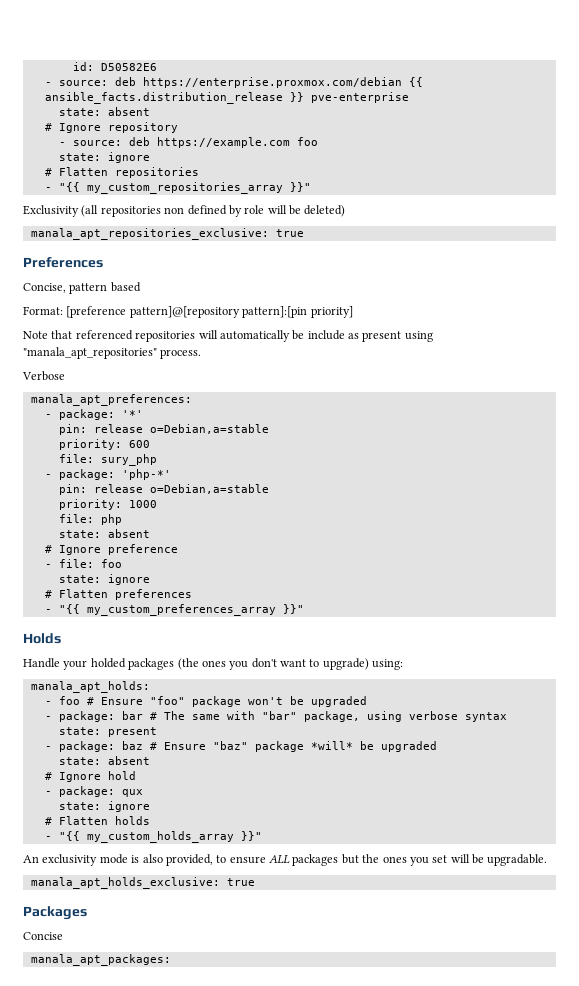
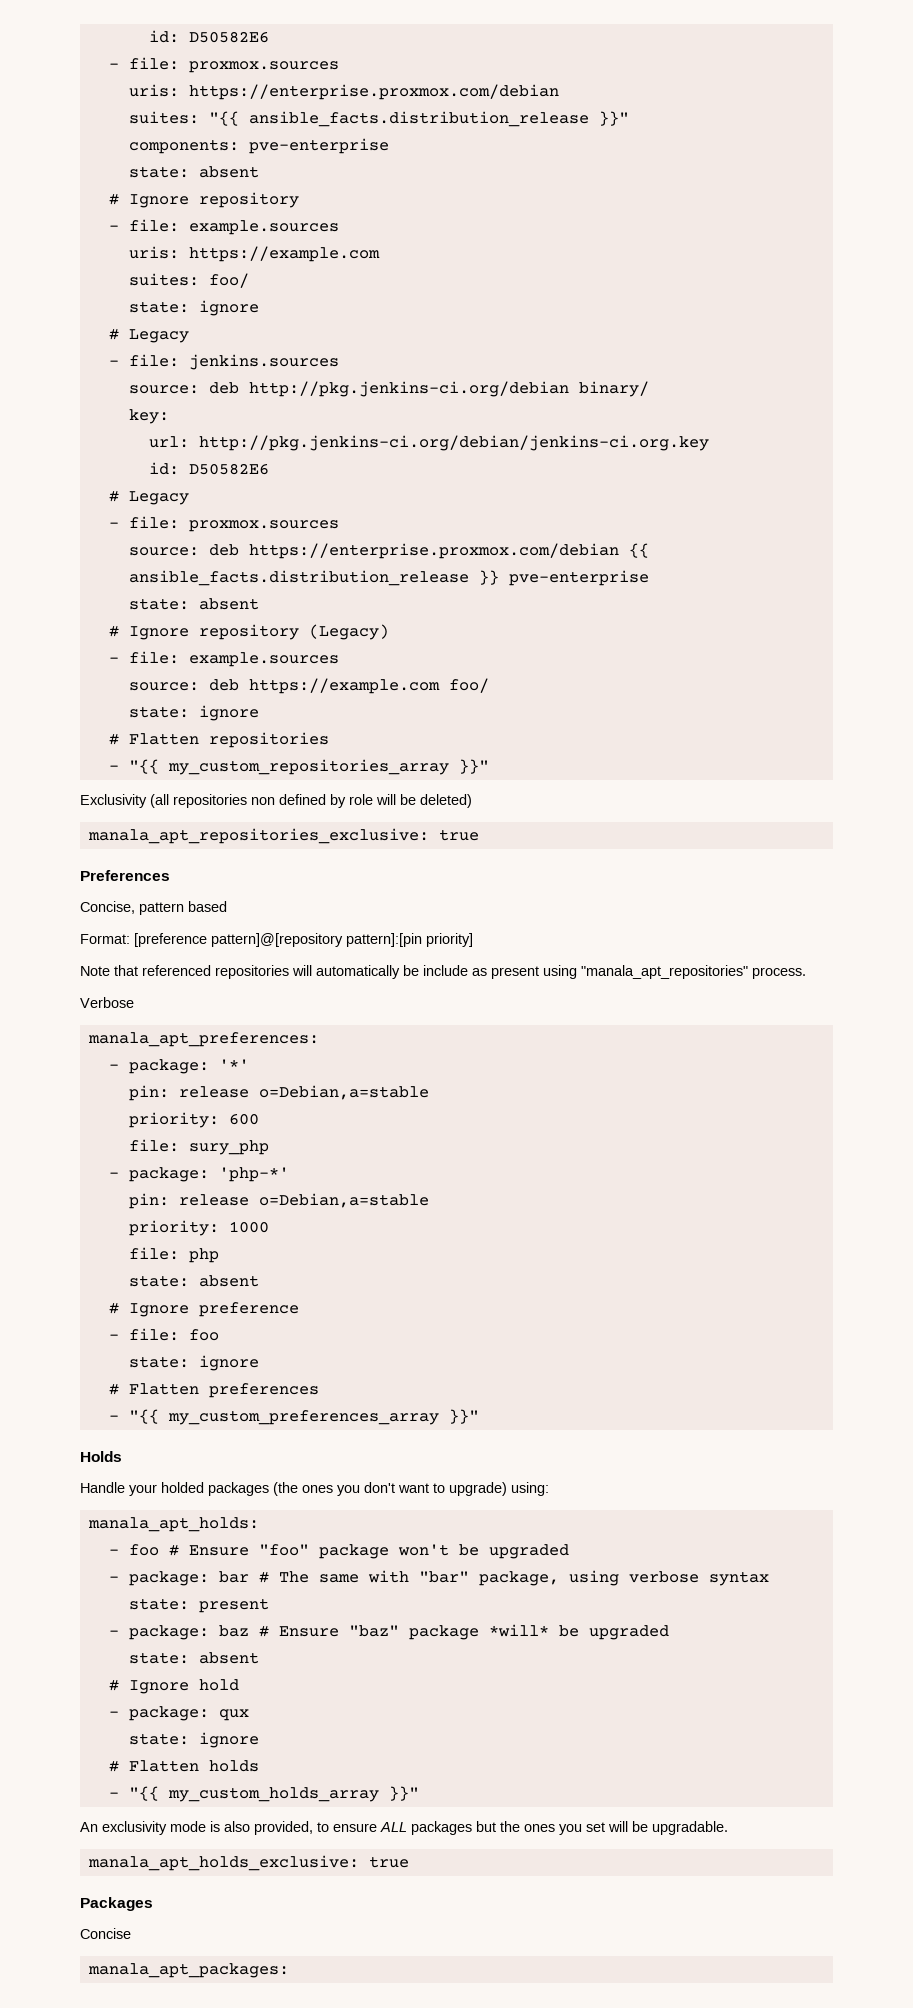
(52, 84) none -> [128,57,339,73] [128,84,559,100] [128,111,629,127] [128,138,389,154] [128,166,259,178] [108,192,299,208] [108,219,339,235] [128,246,380,262] [128,273,249,288] [128,300,259,316] [108,328,189,343] [108,354,339,370] [128,381,649,397] [128,409,169,424] [148,435,709,451] [148,462,269,475] [108,490,189,505] [108,516,339,532] file: proxmox.sources // uris: https://enterprise.proxmox.com/debian // suites: "{{ ansible_facts.distribution_release }}" // components: pve-enterprise // state: absent // # Ignore repository // - file: example.sources // uris: https://example.com // suites: foo/ // state: ignore // # Legacy // - file: jenkins.sources // source: deb http://pkg.jenkins-ci.org/debian binary/ // key: // url: http://pkg.jenkins-ci.org/debian/jenkins-ci.org.key // id: D50582E6 // # Legacy // - file: proxmox.sources //
[58,142,66,146] // - -> [308,624,389,640] [108,651,339,667] (Legacy) // - file: example.sources //
[296,137,318,146] foo -> [448,678,489,693] foo/

